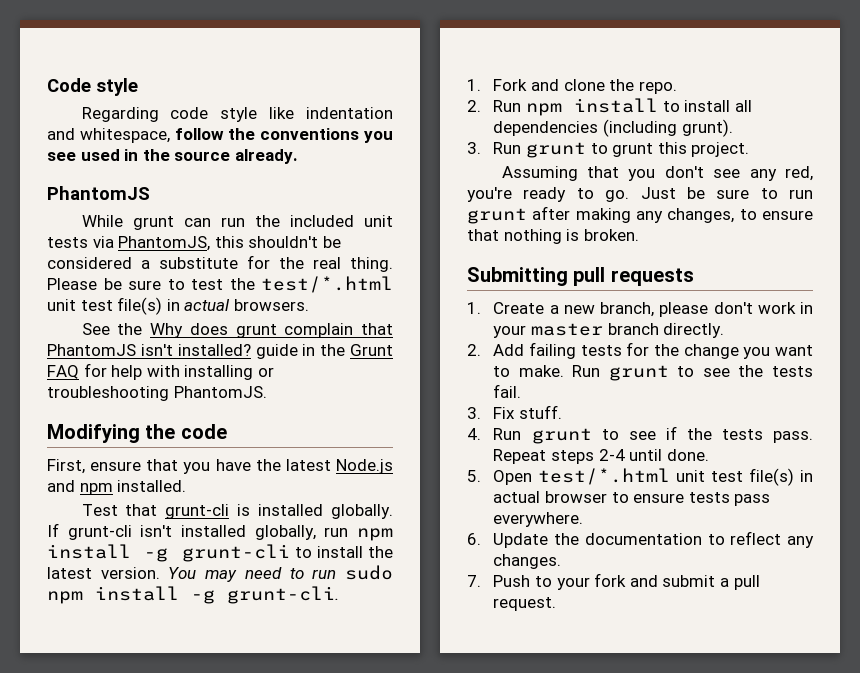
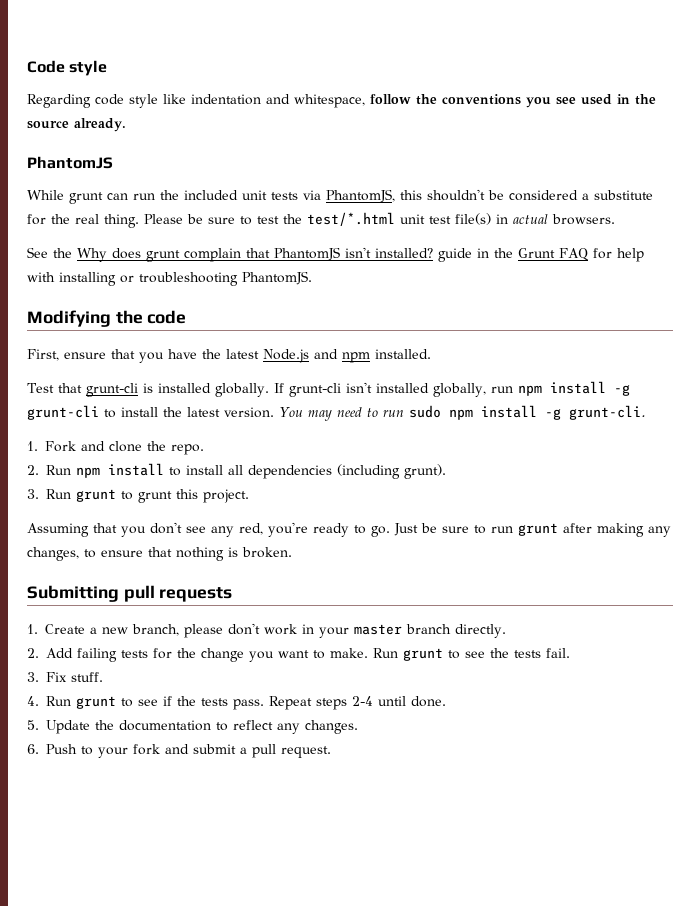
[493,468,813,486] [493,491,771,506] [493,512,584,527] [467,533,481,545] Open test/*.html unit test file(s) in actual browser to ensure tests pass everywhere. // 6. -> (39, 725) none
[467,575,481,587] 7. -> [27,744,39,754] 6.

